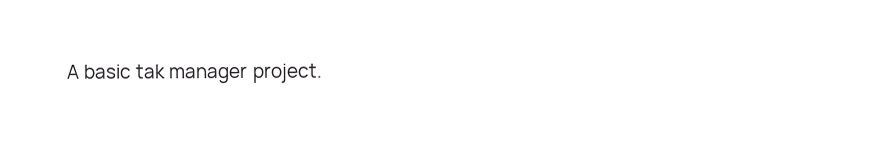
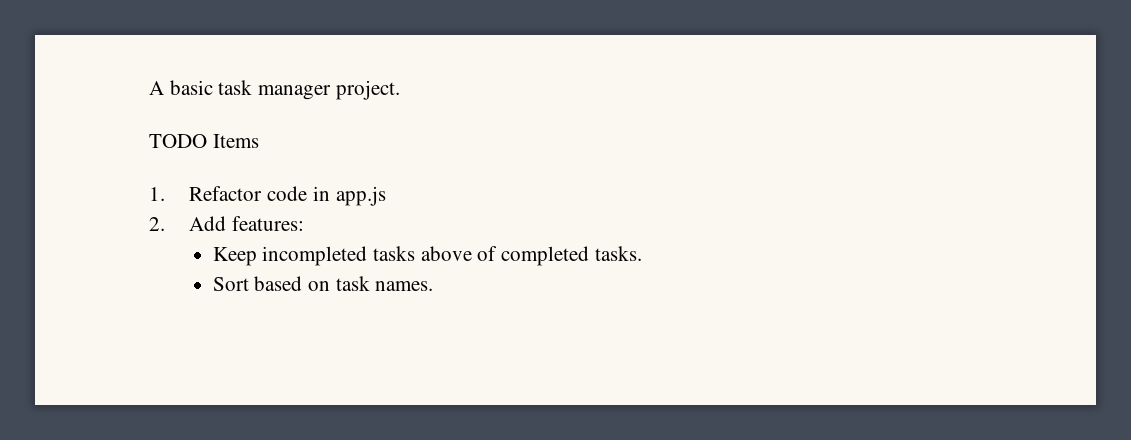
[135,64,166,79] tak -> [218,80,253,95] task
(322, 73) none -> [149,134,259,148] [149,186,386,206] [149,216,305,231] [212,246,642,266] [212,276,434,291] // TODO Items // 1. Refactor code in app.js // 2. Add features: // Keep incompleted tasks above of completed tasks. // Sort based on task names.

